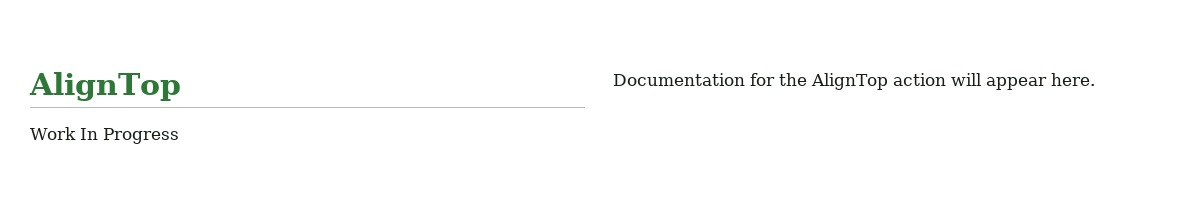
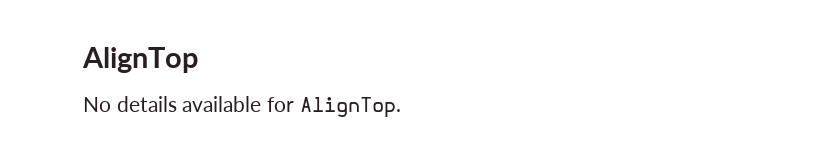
[30,127,179,144] [613,73,1095,90] Work In Progress // Documentation for the AlignTop action will appear here. -> [83,96,401,118] No details available for AlignTop.

